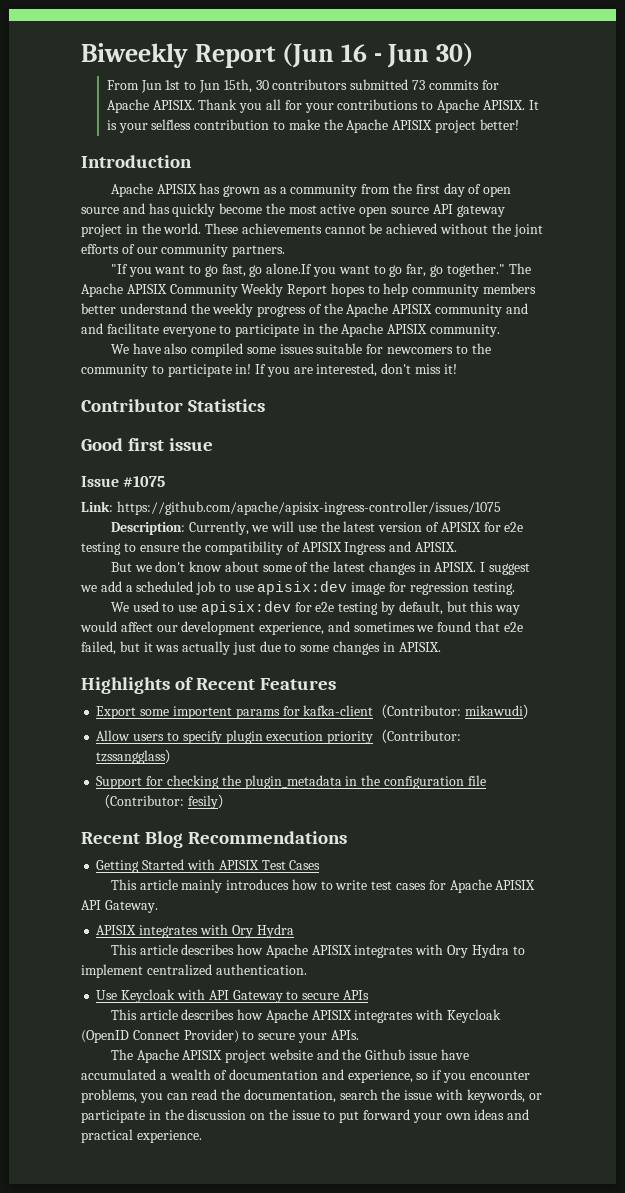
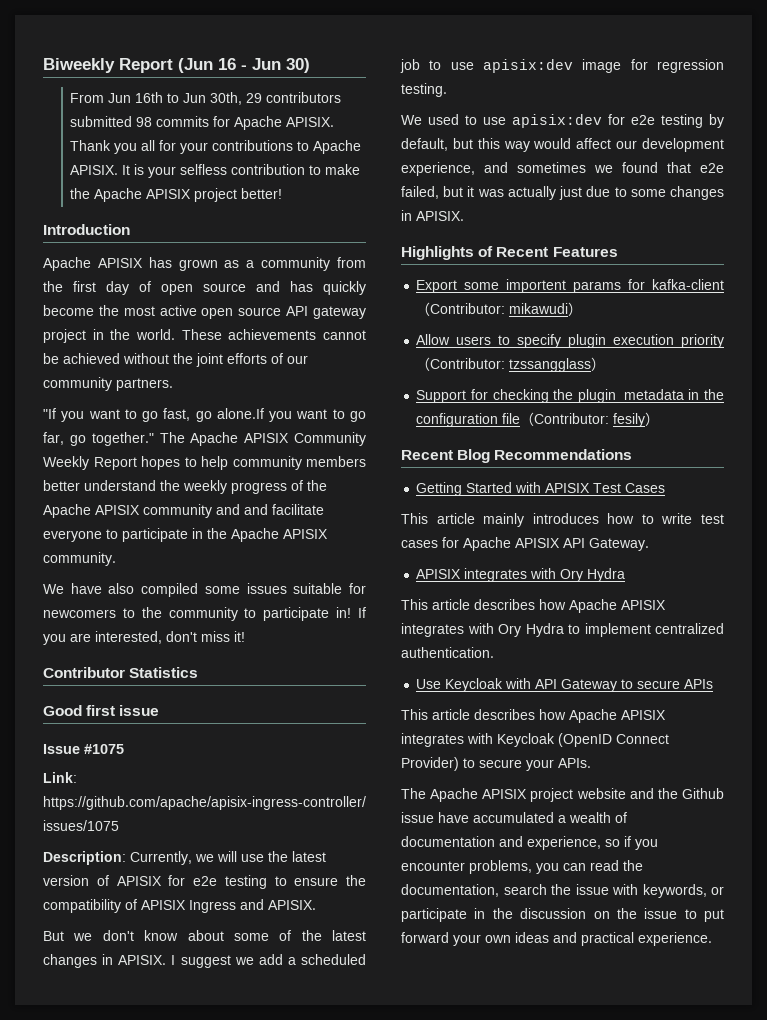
[165,80,181,90] 1st -> [135,92,164,103] 16th
[223,79,269,93] 15th, 30 -> [210,92,263,105] 30th, 29
[411,80,425,90] 73 -> [136,117,153,127] 98

